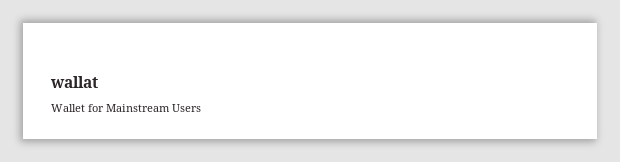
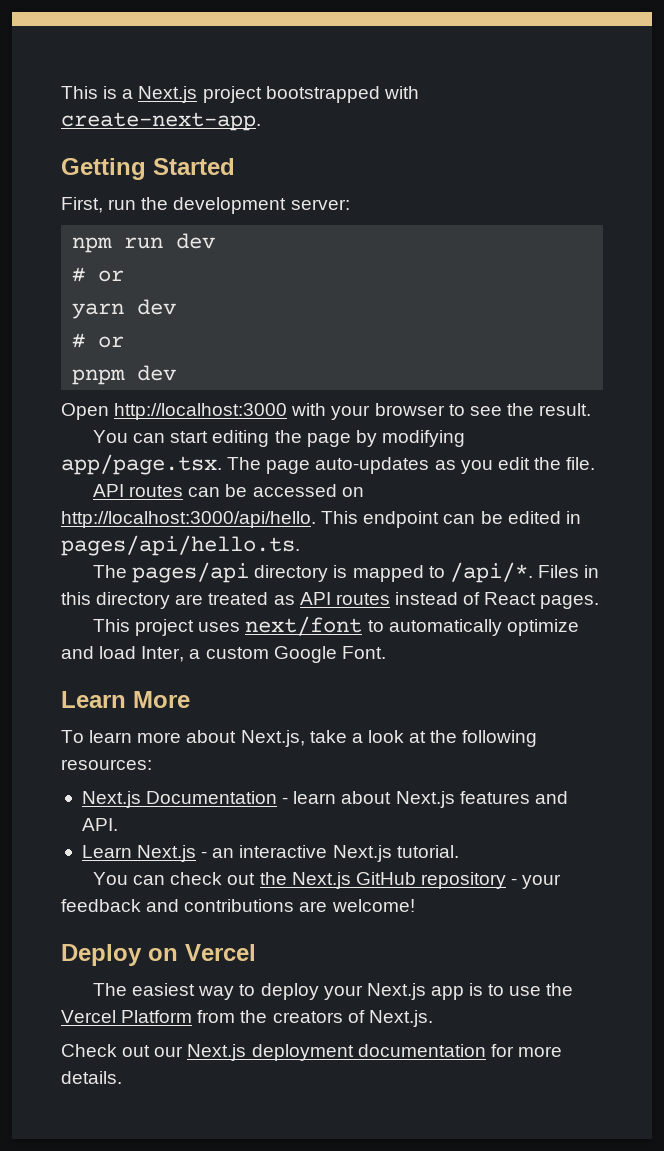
[50,76,98,88] [51,104,201,112] wallat // Wallet for Mainstream Users -> [61,86,419,103] [61,112,261,131] [61,158,235,180] [61,197,350,214] [72,233,216,253] [72,267,125,282] [72,299,177,319] [72,333,125,348] [72,365,177,385] [61,403,592,420] [93,430,465,447] [61,454,596,475] [93,484,364,497] [61,511,581,528] [61,535,300,556] [93,562,600,583] [61,592,600,609] [93,616,579,636] [61,646,386,663] [61,691,190,708] [61,730,538,747] [61,759,152,770] [81,791,568,808] [81,818,118,831] [81,845,459,862] [93,872,562,889] [61,899,415,912] [61,944,256,966] [93,983,574,1000] [61,1010,433,1027] [61,1044,562,1061] [61,1071,122,1084] This is a Next.js project bootstrapped with create-next-app. // Getting Started // First, run the development server: // npm run dev // # or // yarn dev // # or // pnpm dev // Open http://localhost:3000 with your browser to see the result. // You can start editing the page by modifying app/page.tsx. The page auto-updates as you edit the file. // API routes can be accessed on http://localhost:3000/api/hello. This endpoint can be edited in pages/api/hello.ts. // The pages/api directory is mapped to /api/*. Files in this directory are treated as API routes instead of React pages. // This project uses next/font to automatically optimize and load Inter, a custom Google Font. // Learn More // To learn more about Next.js, take a look at the following resources: // Next.js Documentation - learn about Next.js features and API. // Learn Next.js - an interactive Next.js tutorial. // You can check out the Next.js GitHub repository - your feedback and contributions are welcome! // Deploy on Vercel // The easiest way to deploy your Next.js app is to use the Vercel Platform from the creators of Next.js. // Check out our Next.js deployment documentation for more details.

